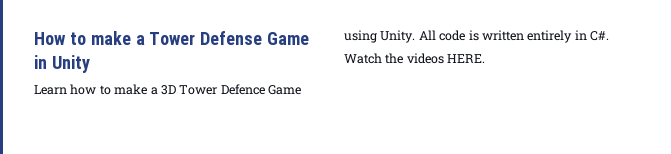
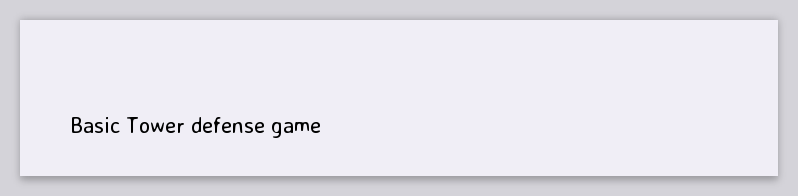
[34,31,310,45] [34,55,90,73] [34,84,301,95] [344,30,609,43] [344,53,486,64] How to make a Tower Defense Game in Unity // Learn how to make a 3D Tower Defence Game using Unity. All code is written entirely in C#. // Watch the videos HERE. -> [70,117,321,138] Basic Tower defense game

